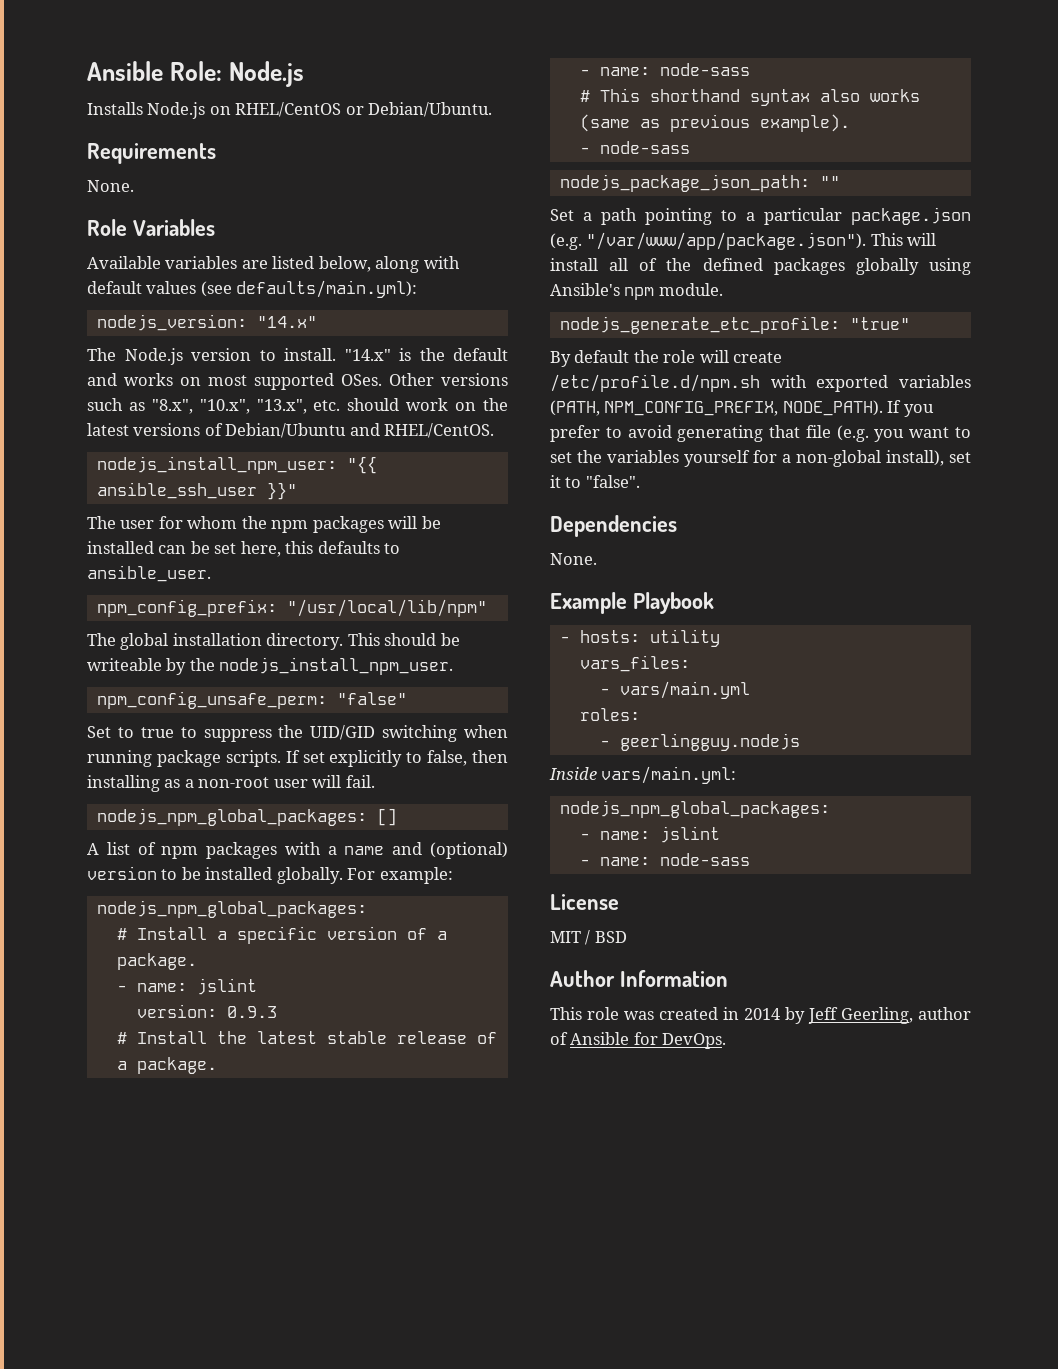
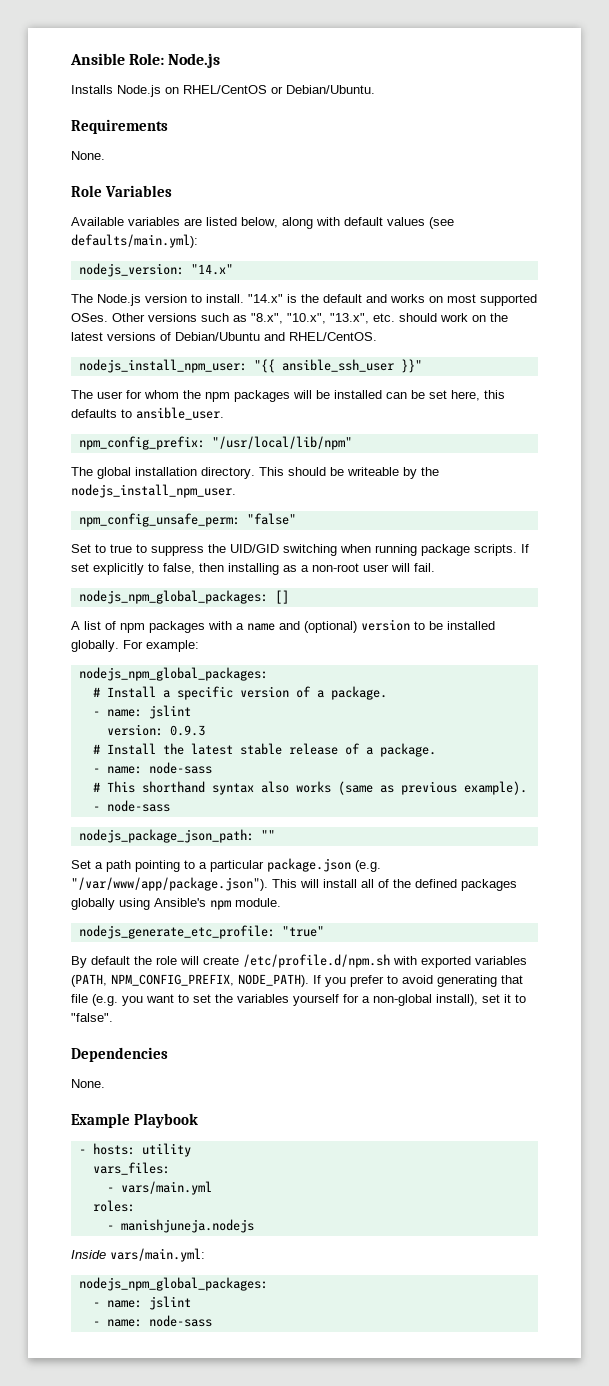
[619,733,800,751] geerlingguy.nodejs -> [120,1219,254,1233] manishjuneja.nodejs
[550,894,619,910] [550,930,627,945] [550,970,728,987] [550,1007,971,1024] [550,1032,727,1049] // License // MIT / BSD // Author Information // This role was created in 2014 by Jeff Geerling, author of Ansible for DevOps. -> (212, 1321) none

